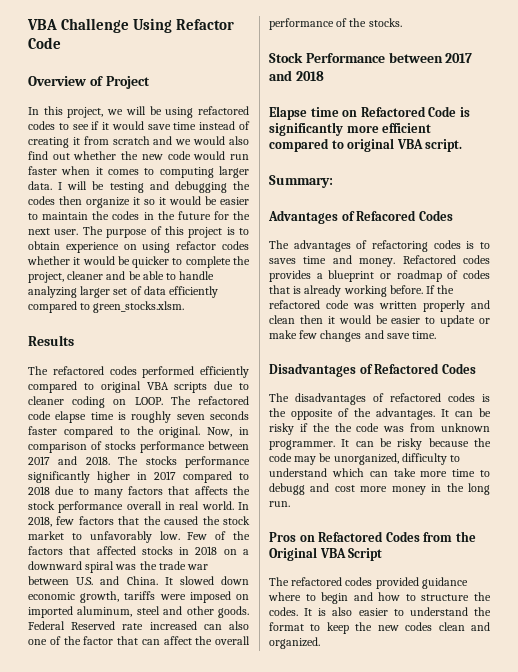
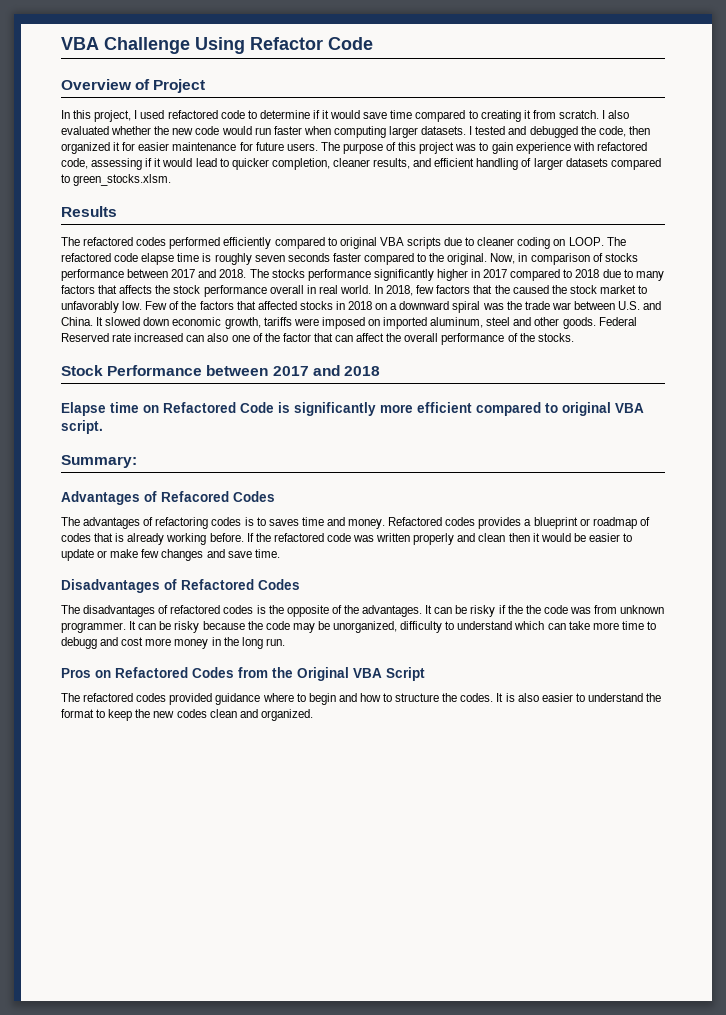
[107,106,249,118] [28,121,89,130] we will be using refactored codes to see -> [134,110,310,119] I used refactored code to determine
[199,121,250,130] instead of -> [415,110,478,122] compared to
[112,136,250,145] [28,151,70,160] scratch and we would also find out -> [558,110,630,119] [61,126,109,135] scratch. I also evaluated
[95,166,249,178] [28,181,250,193] [28,196,249,208] [28,211,250,220] [28,228,79,235] it comes to computing larger data. I will be testing and debugging the codes then organize it so it would be easier to maintain the codes in the future for the next user. -> [333,126,650,138] [61,142,318,154] computing larger datasets. I tested and debugged the code, then organized it for easier maintenance for future users.
[226,227,249,235] [28,241,249,253] [27,256,250,268] [28,271,215,283] [28,286,219,298] is to obtain experience on using refactor codes whether it would be quicker to complete the project, cleaner and be able to handle analyzing larger set of data efficiently -> [455,142,647,154] [61,158,608,170] was to gain experience with refactored code, assessing if it would lead to quicker completion, cleaner results, and efficient handling of larger datasets

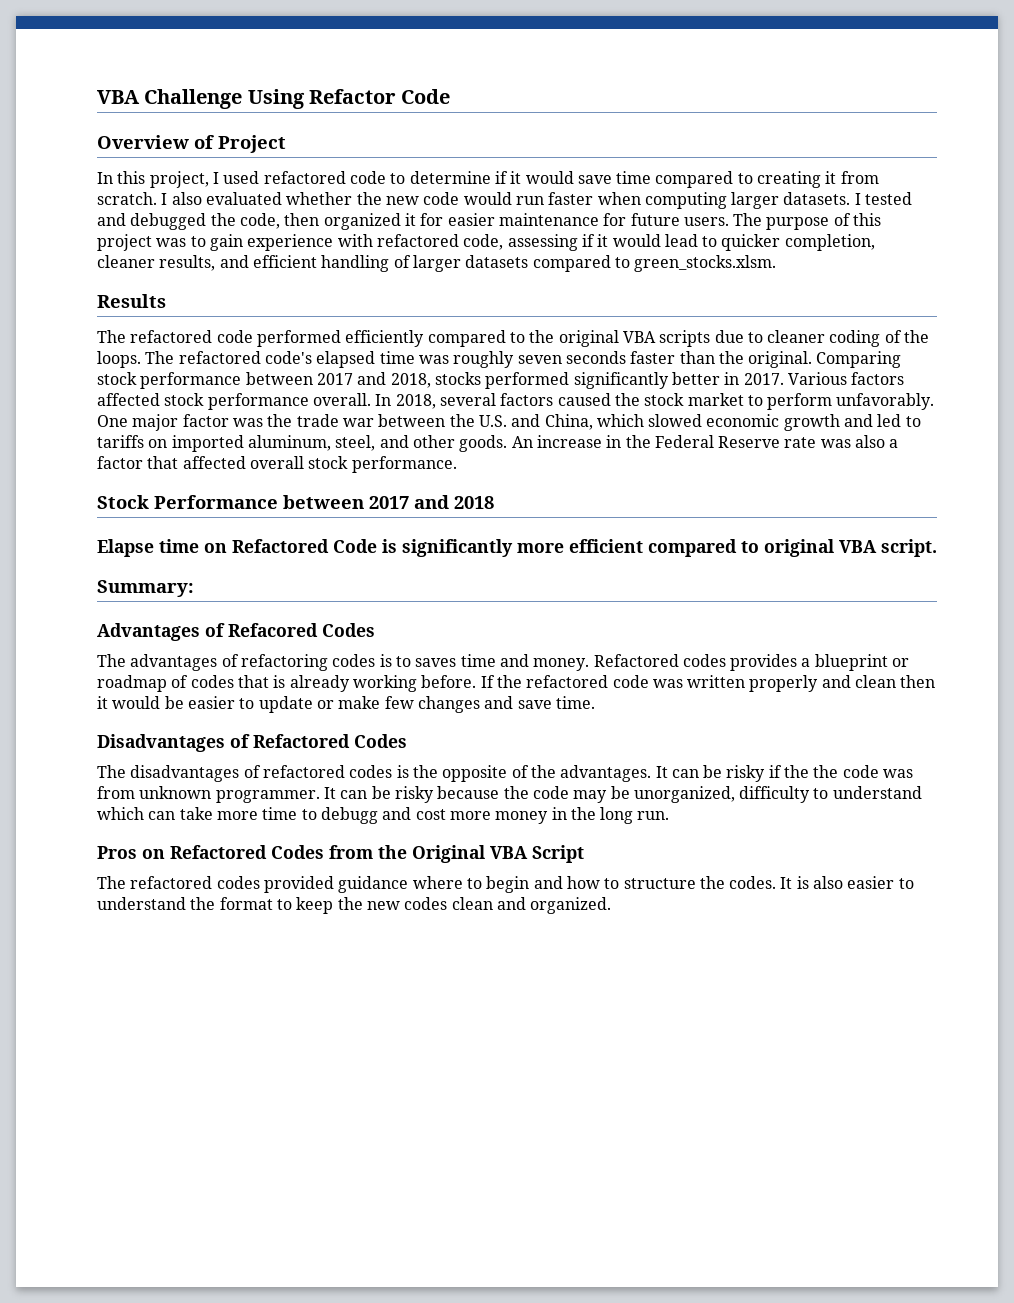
[136,237,167,246] codes -> [216,330,253,343] code
(337, 241) none -> [529,330,555,343] the
[553,237,626,246] [61,253,638,265] [61,269,664,281] [61,285,510,297] on LOOP. The refactored code elapse time is roughly seven seconds faster compared to the original. Now, in comparison of stocks performance between 2017 and 2018. The stocks performance significantly higher in 2017 compared to 2018 due to many factors that affects the stock performance overall in real world. In 2018, few factors that the -> [884,330,930,343] [97,351,902,368] [97,372,905,389] [97,393,554,410] of the loops. The refactored code's elapsed time was roughly seven seconds faster than the original. Comparing stock performance between 2017 and 2018, stocks performed significantly better in 2017. Various factors affected stock performance overall. In 2018, several factors
[61,301,481,313] unfavorably low. Few of the factors that affected stocks in 2018 on a downward spiral -> [767,393,935,410] [97,414,229,431] perform unfavorably. One major factor
(615, 305) none -> [449,414,475,427] the
[61,317,365,329] China. It slowed down economic growth, tariffs were imposed -> [544,414,921,431] [97,435,144,448] China, which slowed economic growth and led to tariffs
[486,317,511,326] steel -> [335,435,376,451] steel,
[598,317,637,326] [61,333,574,345] Federal Reserved rate increased can also one of the factor that can affect the overall performance of the stocks. -> [511,435,899,448] [97,456,457,473] An increase in the Federal Reserve rate was also a factor that affected overall stock performance.

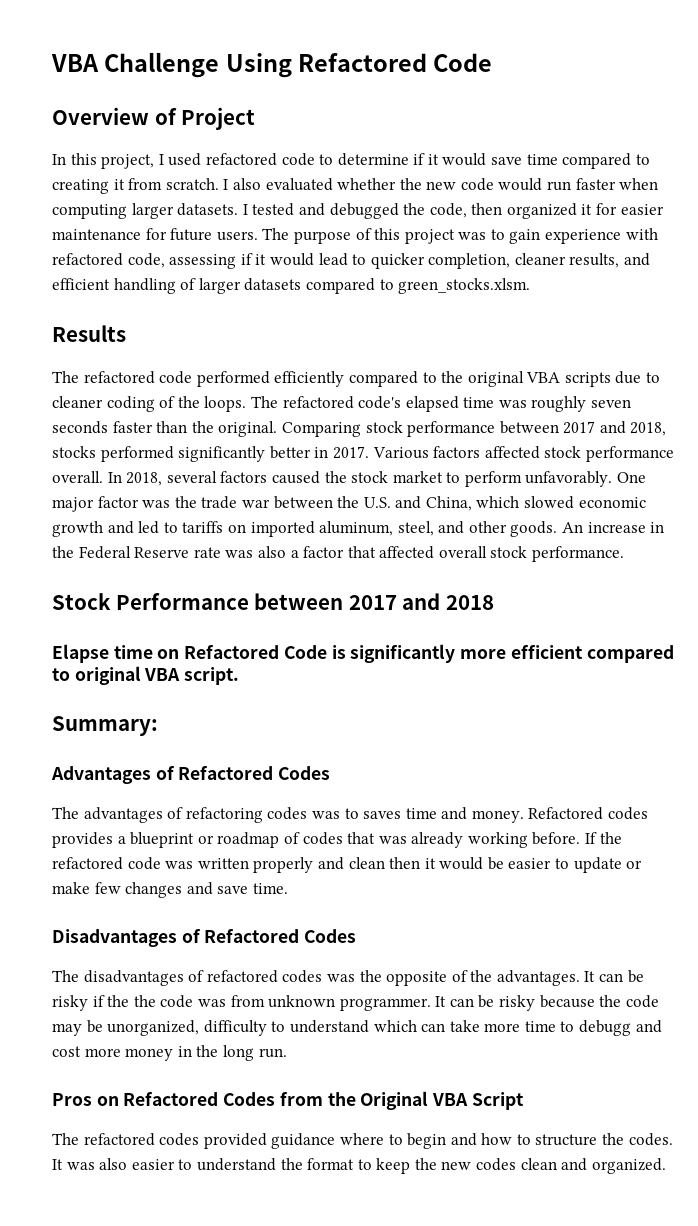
[309,89,397,104] Refactor -> [298,53,428,72] Refactored
[228,623,318,637] Refacored -> [178,765,274,780] Refactored
[379,654,392,667] is -> [311,811,340,819] was
[273,675,286,688] is -> [378,836,407,844] was
[396,765,409,778] is -> [326,974,355,982] was
[796,876,809,889] is -> [66,1162,95,1170] was

